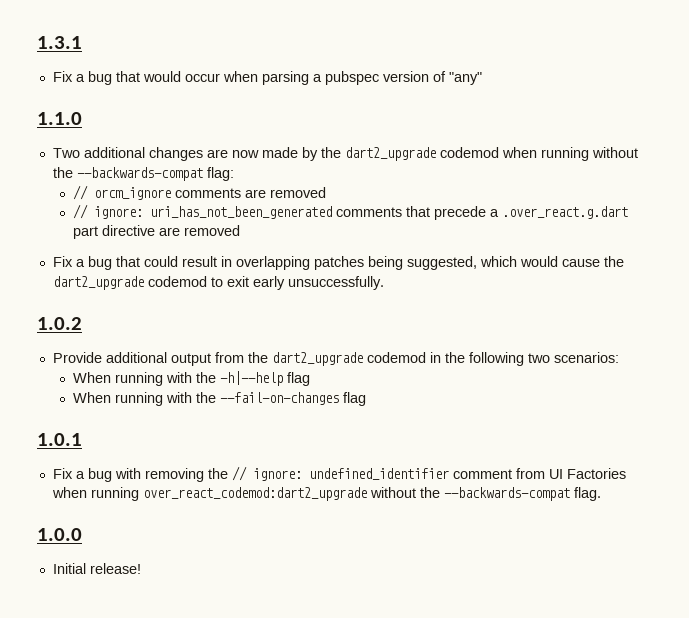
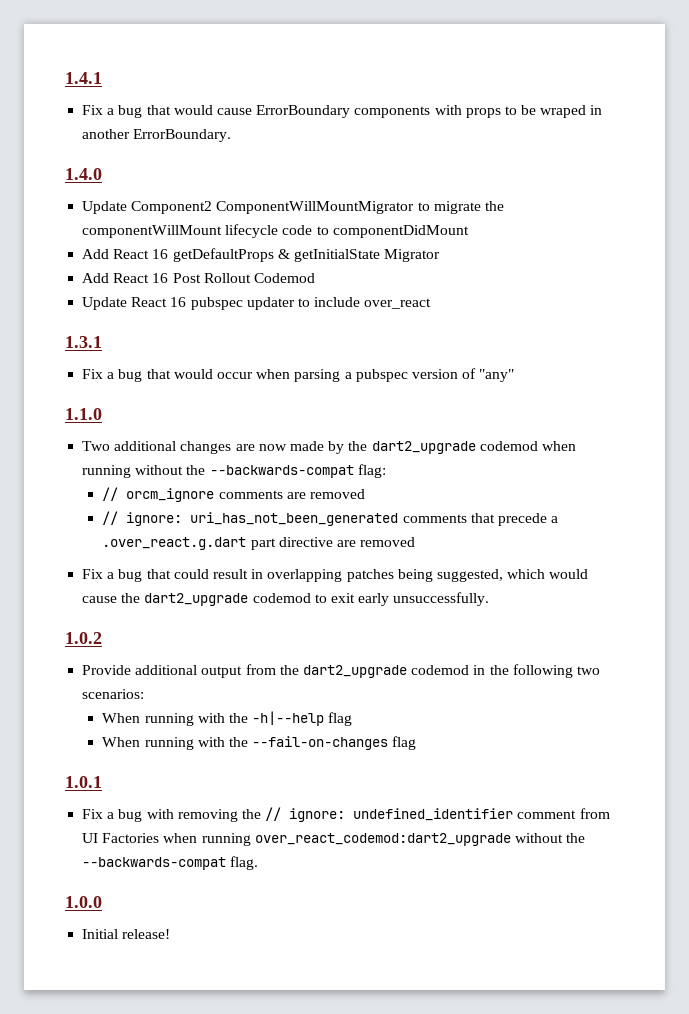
(37, 42) none -> [65,72,102,84] [82,105,603,118] [82,129,232,142] [65,168,102,180] [82,201,504,214] [82,224,469,238] [82,248,441,262] [82,273,315,283] [82,297,432,310] 1.4.1 // Fix a bug that would cause ErrorBoundary components with props to be wraped in another ErrorBoundary. // 1.4.0 // Update Component2 ComponentWillMountMigrator to migrate the componentWillMount lifecycle code to componentDidMount // Add React 16 getDefaultProps & getInitialState Migrator // Add React 16 Post Rollout Codemod // Update React 16 pubspec updater to include over_react //

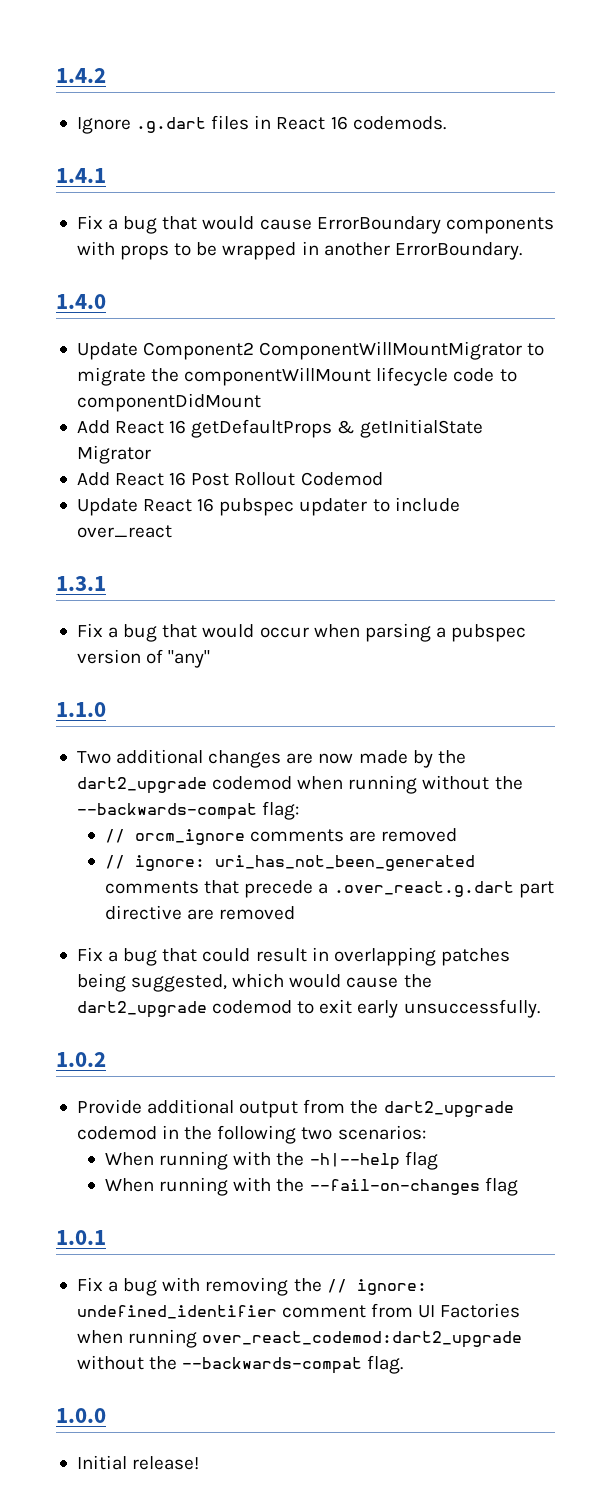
(65, 78) none -> [56,68,106,83] [76,115,446,134] 1.4.2 // Ignore .g.dart files in React 16 codemods. //
[540,105,587,118] wraped -> [222,242,297,260] wrapped

